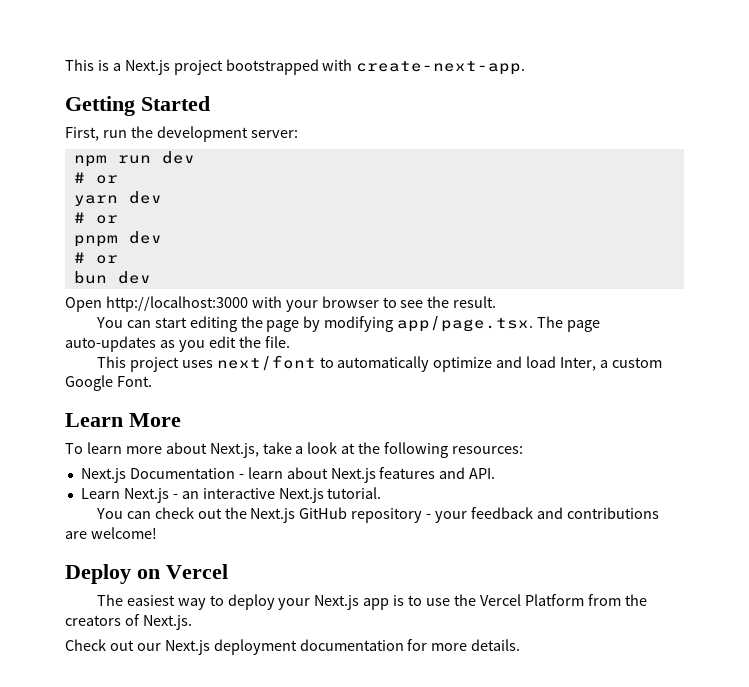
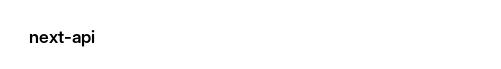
[65,59,526,75] [65,96,210,116] [65,126,298,142] [73,151,195,167] [73,172,118,184] [73,191,162,206] [73,212,118,224] [73,231,162,247] [73,252,118,264] [73,271,151,284] [65,296,497,312] [95,316,601,332] [65,336,290,352] [96,355,662,372] [65,375,152,391] [65,413,181,427] [65,442,524,458] [80,467,496,483] [80,487,382,503] [95,507,659,523] [65,527,157,539] [65,564,228,584] [96,594,647,610] [65,614,192,630] [65,639,521,655] This is a Next.js project bootstrapped with create-next-app. // Getting Started // First, run the development server: // npm run dev // # or // yarn dev // # or // pnpm dev // # or // bun dev // Open http://localhost:3000 with your browser to see the result. // You can start editing the page by modifying app/page.tsx. The page auto-updates as you edit the file. // This project uses next/font to automatically optimize and load Inter, a custom Google Font. // Learn More // To learn more about Next.js, take a look at the following resources: // Next.js Documentation - learn about Next.js features and API. // Learn Next.js - an interactive Next.js tutorial. // You can check out the Next.js GitHub repository - your feedback and contributions are welcome! // Deploy on Vercel // The easiest way to deploy your Next.js app is to use the Vercel Platform from the creators of Next.js. // Check out our Next.js deployment documentation for more details. -> [29,30,95,47] next-api

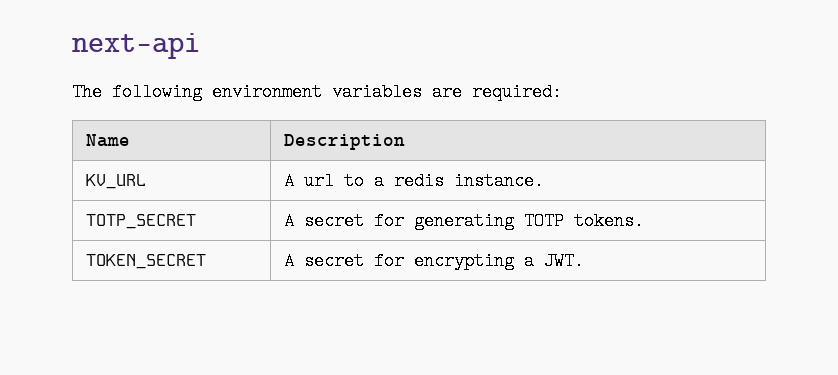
(95, 38) none -> [72,83,562,101] [86,134,131,147] [284,134,406,150] [86,174,147,189] [284,172,545,190] [86,214,197,229] [284,212,645,230] [86,254,207,269] [284,252,585,270] // The following environment variables are required: // Name | Description // KV_URL | A url to a redis instance. // TOTP_SECRET | A secret for generating TOTP tokens. // TOKEN_SECRET | A secret for encrypting a JWT.

